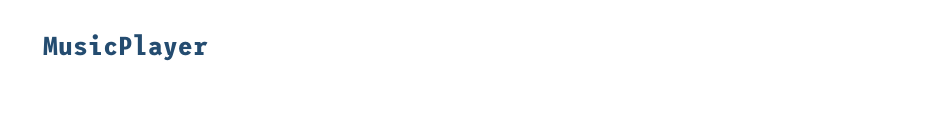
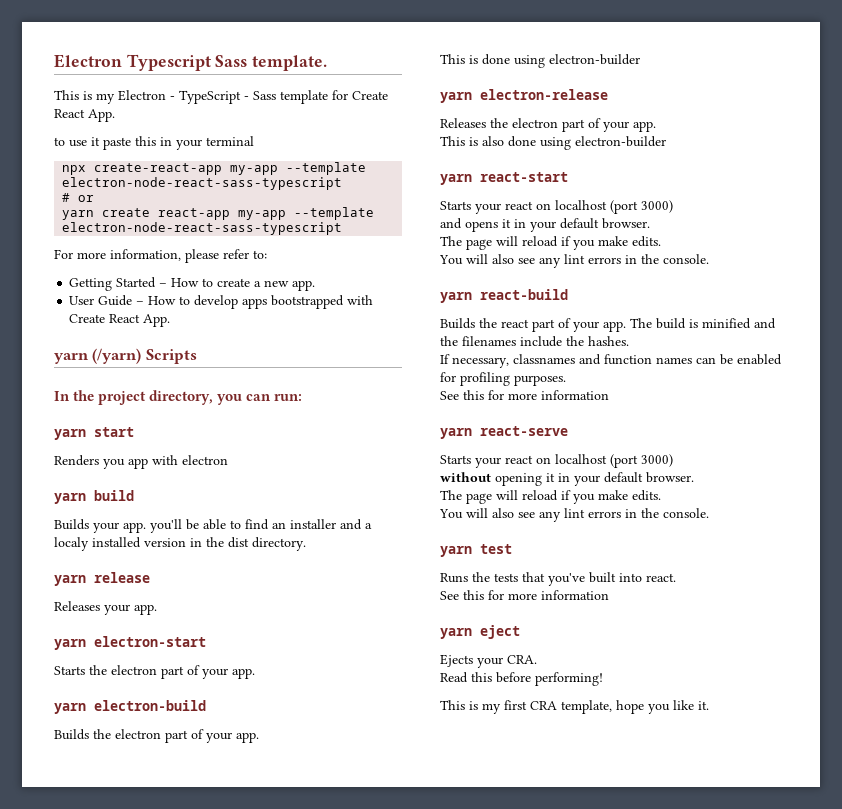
[43,34,208,61] MusicPlayer -> [54,54,328,71] [54,90,388,104] [54,109,115,122] [54,136,254,150] [62,162,367,175] [62,177,343,190] [62,193,95,202] [62,207,375,220] [62,222,343,235] [54,249,267,263] [69,277,316,291] [69,295,374,309] [69,314,171,327] [54,348,197,364] [54,390,303,405] [54,427,134,440] [54,455,228,469] [54,490,134,504] [54,519,372,533] [54,537,306,551] [54,572,150,586] [54,601,157,615] [54,636,206,650] [54,665,255,679] [54,700,206,714] [54,729,259,743] [440,54,640,68] [440,89,608,103] [440,118,656,132] [440,136,666,150] [440,172,568,185] [440,200,673,214] [440,218,650,232] [440,236,661,250] [439,254,709,268] [440,289,568,303] [440,318,776,332] [440,336,629,347] [440,354,782,368] [440,372,566,386] [440,390,609,400] [440,426,568,439] [440,454,673,468] [440,472,694,486] [440,490,661,504] [439,508,709,522] [440,544,512,557] [440,572,676,586] [440,590,609,600] [440,625,520,639] [440,654,537,668] [440,672,603,686] [440,700,709,714] Electron Typescript Sass template. // This is my Electron - TypeScript - Sass template for Create React App. // to use it paste this in your terminal // npx create-react-app my-app --template electron-node-react-sass-typescript // # or // yarn create react-app my-app --template electron-node-react-sass-typescript // For more information, please refer to: // Getting Started – How to create a new app. // User Guide – How to develop apps bootstrapped with Create React App. // yarn (/yarn) Scripts // In the project directory, you can run: // yarn start // Renders you app with electron // yarn build // Builds your app. you'll be able to find an installer and a localy installed version in the dist directory. // yarn release // Releases your app. // yarn electron-start // Starts the electron part of your app. // yarn electron-build // Builds the electron part of your app. // This is done using electron-builder // yarn electron-release // Releases the electron part of your app. // This is also done using electron-builder // yarn react-start // Starts your react on localhost (port 3000) // and opens it in your default browser. // The page will reload if you make edits. // You will also see any lint errors in the console. // yarn react-build // Builds the react part of your app. The build is minified and the filenames include the hashes. // If necessary, classnames and function names can be enabled for profiling purposes. // See this for more information // yarn react-serve // Starts your react on localhost (port 3000) // without opening it in your default browser. // The page will reload if you make edits. // You will also see any lint errors in the console. // yarn test // Runs the tests that you've built into react. // See this for more information // yarn eject // Ejects your CRA. // Read this before performing! // This is my first CRA template, hope you like it.

